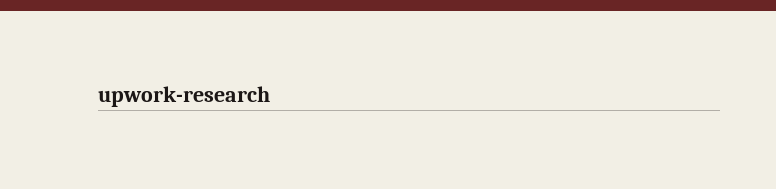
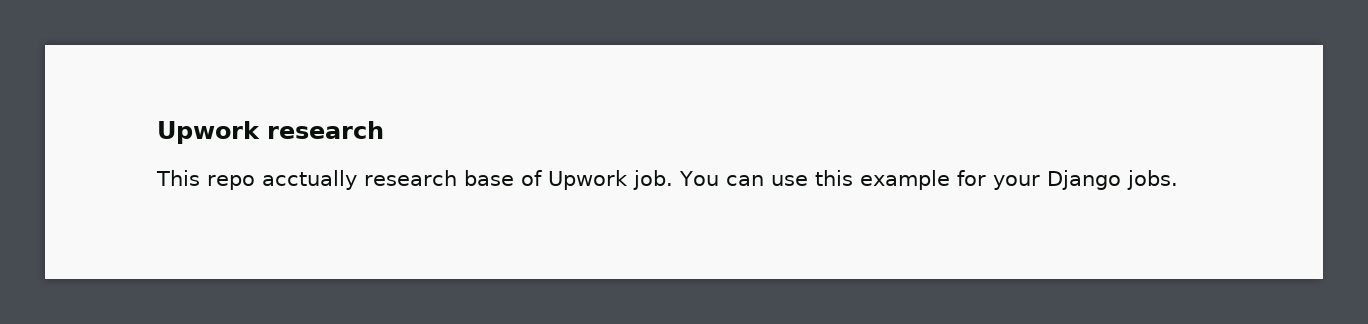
[98,86,270,107] upwork-research -> [157,121,384,144] [156,170,1178,190] Upwork research // This repo acctually research base of Upwork job. You can use this example for your Django jobs.

